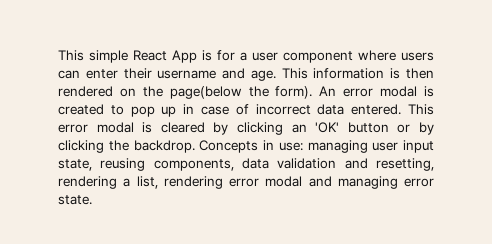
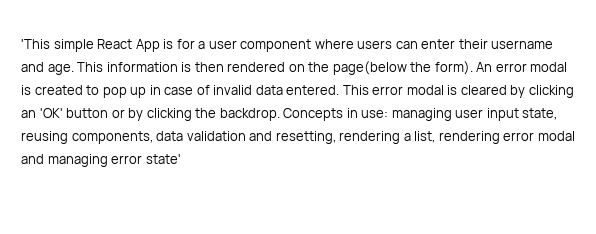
[58,50,84,61] This -> [21,39,50,49] 'This
[255,104,311,115] incorrect -> [213,85,253,95] invalid
[58,195,92,205] state. -> [145,154,181,164] state'

